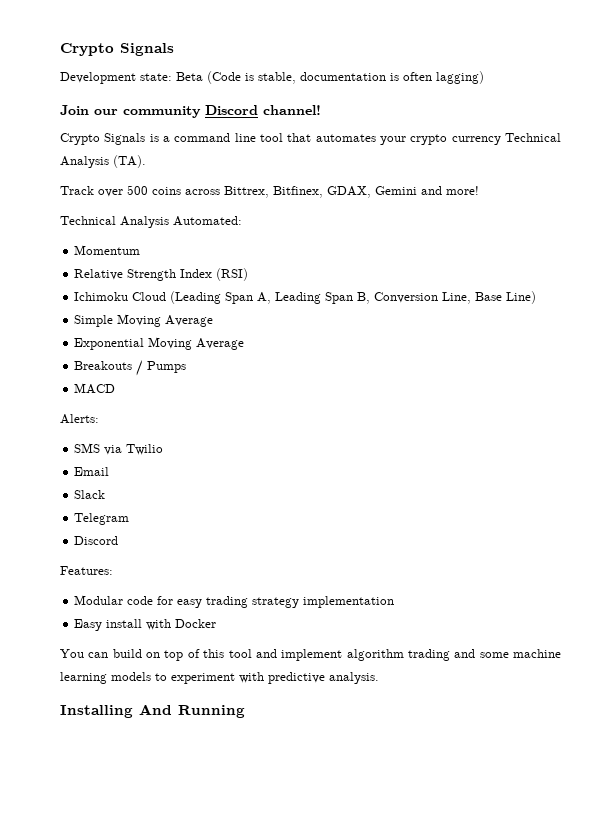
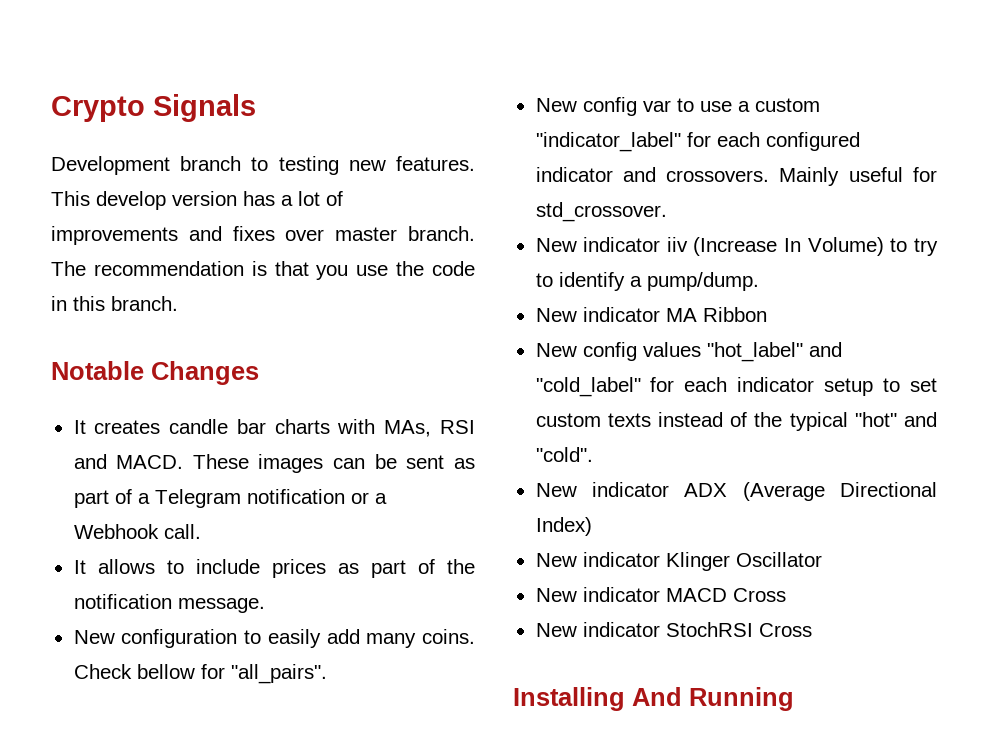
[140,71,484,84] [60,105,321,118] [60,133,561,145] [60,155,146,168] [60,185,479,198] [60,216,242,228] [74,245,141,255] [74,268,249,281] [74,291,537,304] [74,314,214,327] [74,337,245,350] [74,360,187,376] [74,383,116,394] [60,414,99,424] [74,443,164,455] [74,467,110,476] [74,490,106,499] [74,513,130,525] [74,536,119,545] [60,566,113,575] [74,595,395,608] [74,619,217,631] [60,649,561,661] [60,672,379,684] state: Beta (Code is stable, documentation is often lagging) // Join our community Discord channel! // Crypto Signals is a command line tool that automates your crypto currency Technical Analysis (TA). // Track over 500 coins across Bittrex, Bitfinex, GDAX, Gemini and more! // Technical Analysis Automated: // Momentum // Relative Strength Index (RSI) // Ichimoku Cloud (Leading Span A, Leading Span B, Conversion Line, Base Line) // Simple Moving Average // Exponential Moving Average // Breakouts / Pumps // MACD // Alerts: // SMS via Twilio // Email // Slack // Telegram // Discord // Features: // Modular code for easy trading strategy implementation // Easy install with Docker // You can build on top of this tool and implement algorithm trading and some machine learning models to experiment with predictive analysis. -> [180,156,475,175] [51,191,343,210] [51,226,476,245] [51,261,475,280] [51,296,178,311] [51,361,259,385] [73,419,475,437] [73,454,475,473] [73,489,387,508] [73,524,201,539] [73,559,475,578] [73,594,265,613] [73,629,475,648] [73,664,327,684] [535,97,820,116] [535,132,860,152] [535,167,937,186] [535,202,667,222] [535,237,938,256] [535,272,759,291] [535,307,767,322] [535,342,842,362] [535,377,937,397] [535,412,937,431] [535,447,593,462] [535,482,937,501] [535,517,592,536] [535,552,822,571] [535,587,786,602] [535,622,812,637] branch to testing new features. This develop version has a lot of improvements and fixes over master branch. The recommendation is that you use the code in this branch. // Notable Changes // It creates candle bar charts with MAs, RSI and MACD. These images can be sent as part of a Telegram notification or a Webhook call. // It allows to include prices as part of the notification message. // New configuration to easily add many coins. Check bellow for "all_pairs". // New config var to use a custom "indicator_label" for each configured indicator and crossovers. Mainly useful for std_crossover. // New indicator iiv (Increase In Volume) to try to identify a pump/dump. // New indicator MA Ribbon // New config values "hot_label" and "cold_label" for each indicator setup to set custom texts instead of the typical "hot" and "cold". // New indicator ADX (Average Directional Index) // New indicator Klinger Oscillator // New indicator MACD Cross // New indicator StochRSI Cross

